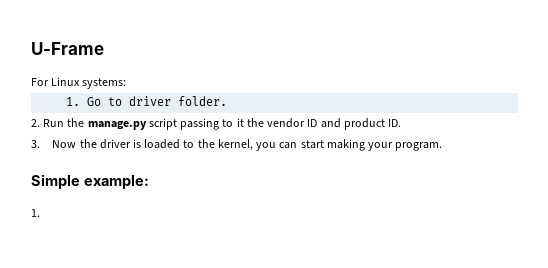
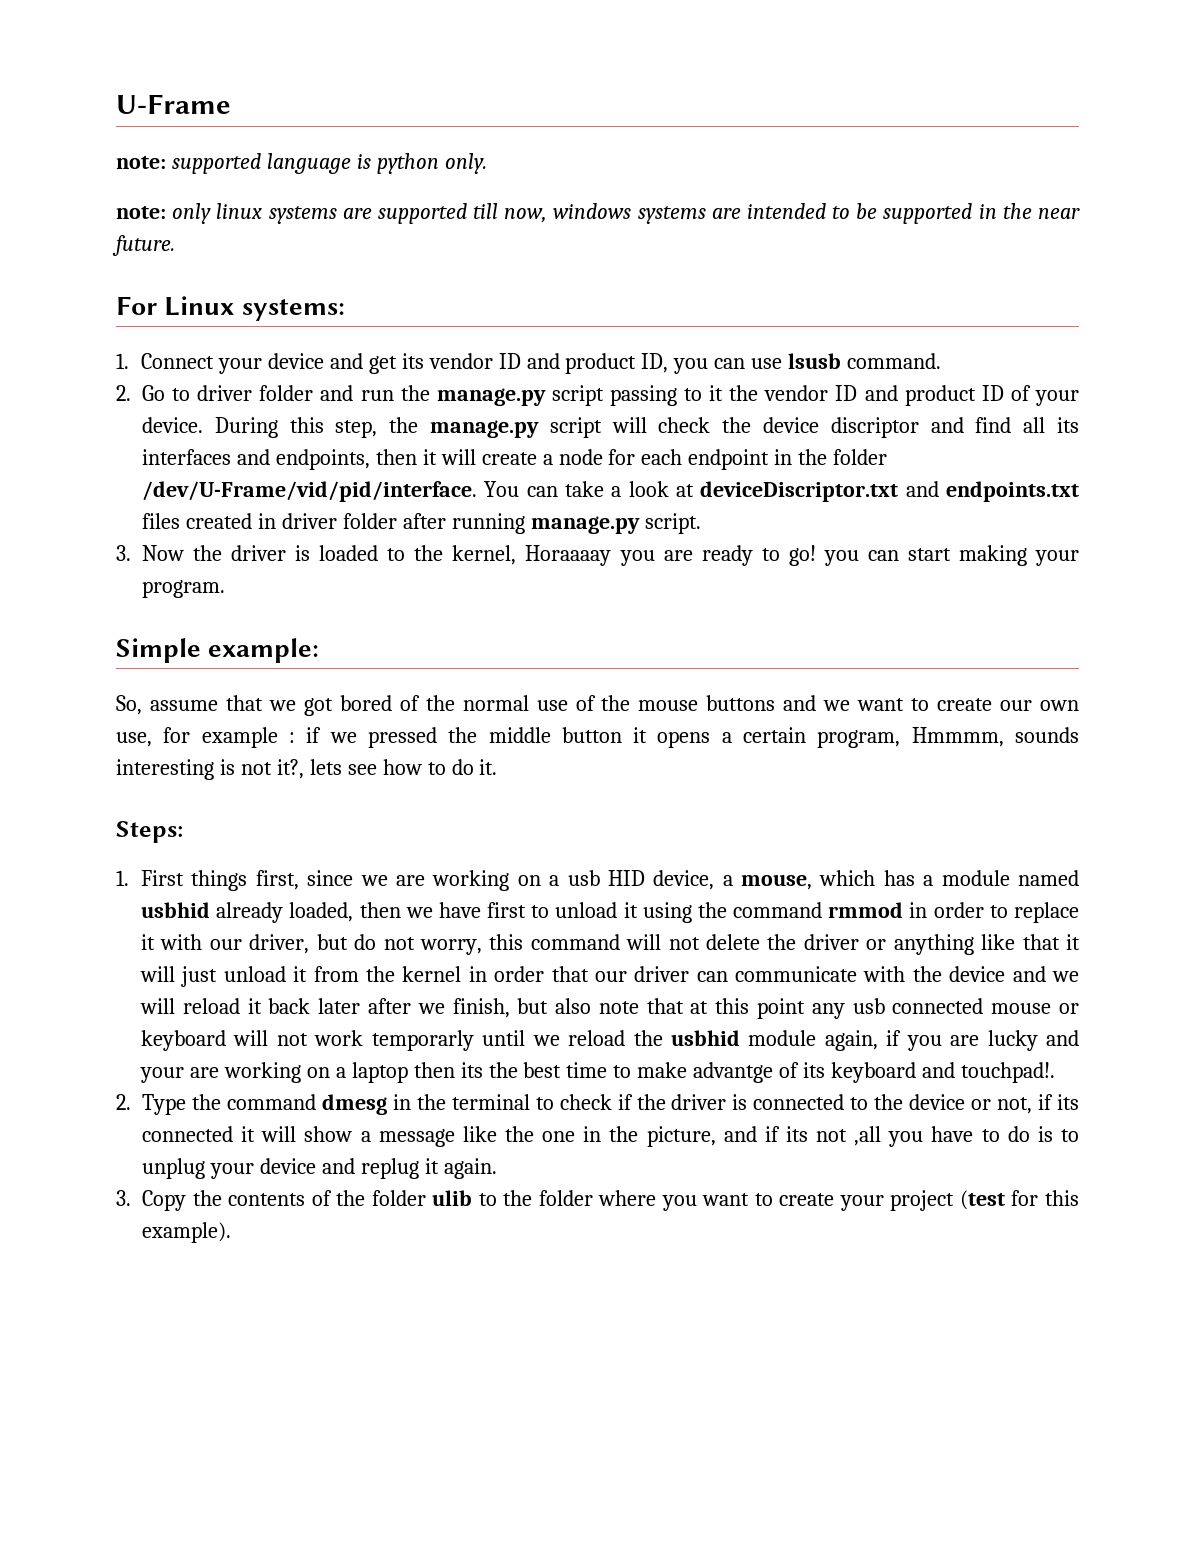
[31,77,127,89] [66,96,228,106] [31,119,65,127] For Linux systems: // 1. Go to driver folder. // 2. Run -> [116,153,487,174] [116,203,1080,224] [112,235,175,256] [116,296,345,321] [116,353,942,374] [116,385,394,401] note: supported language is python only. // note: only linux systems are supported till now, windows systems are intended to be supported in the near future. // For Linux systems: // 1. Connect your device and get its vendor ID and product ID, you can use lsusb command. // 2. Go to driver folder and run
[388,119,402,127] ID. -> [981,385,1079,406] [142,417,1079,438] [142,449,888,470] [142,481,1079,502] [142,513,701,534] ID of your device. During this step, the manage.py script will check the device discriptor and find all its interfaces and endpoints, then it will create a node for each endpoint in the folder /dev/U-Frame/vid/pid/interface. You can take a look at deviceDiscriptor.txt and endpoints.txt files created in driver folder after running manage.py script.
(253, 145) none -> [525,545,816,566] Horaaaay you are ready to go!
[31,209,40,217] 1. -> [116,695,1080,716] [116,727,1079,748] [116,759,498,780] [116,821,183,843] [116,870,1080,891] [141,902,1079,923] [141,934,1080,955] [140,966,1079,987] [140,998,1079,1019] [141,1030,1080,1051] [140,1062,1055,1083] [116,1094,1080,1115] [142,1126,1079,1147] [142,1158,497,1179] [116,1190,1079,1211] [142,1222,231,1243] So, assume that we got bored of the normal use of the mouse buttons and we want to create our own use, for example : if we pressed the middle button it opens a certain program, Hmmmm, sounds interesting is not it?, lets see how to do it. // Steps: // 1. First things first, since we are working on a usb HID device, a mouse, which has a module named usbhid already loaded, then we have first to unload it using the command rmmod in order to replace it with our driver, but do not worry, this command will not delete the driver or anything like that it will just unload it from the kernel in order that our driver can communicate with the device and we will reload it back later after we finish, but also note that at this point any usb connected mouse or keyboard will not work temporarly until we reload the usbhid module again, if you are lucky and your are working on a laptop then its the best time to make advantge of its keyboard and touchpad!. // 2. Type the command dmesg in the terminal to check if the driver is connected to the device or not, if its connected it will show a message like the one in the picture, and if its not ,all you have to do is to unplug your device and replug it again. // 3. Copy the contents of the folder ulib to the folder where you want to create your project (test for this example).

